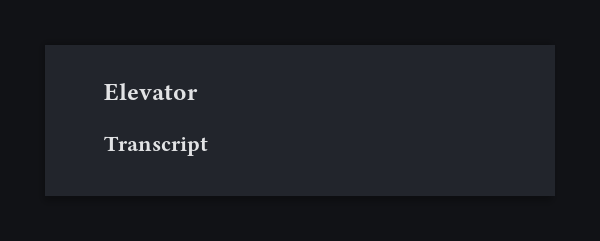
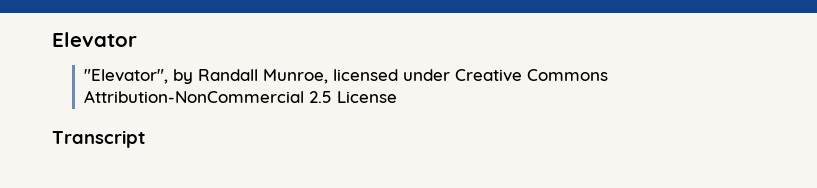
(198, 92) none -> [83,69,608,84] [83,90,397,103] // "Elevator", by Randall Munroe, licensed under Creative Commons Attribution-NonCommercial 2.5 License

